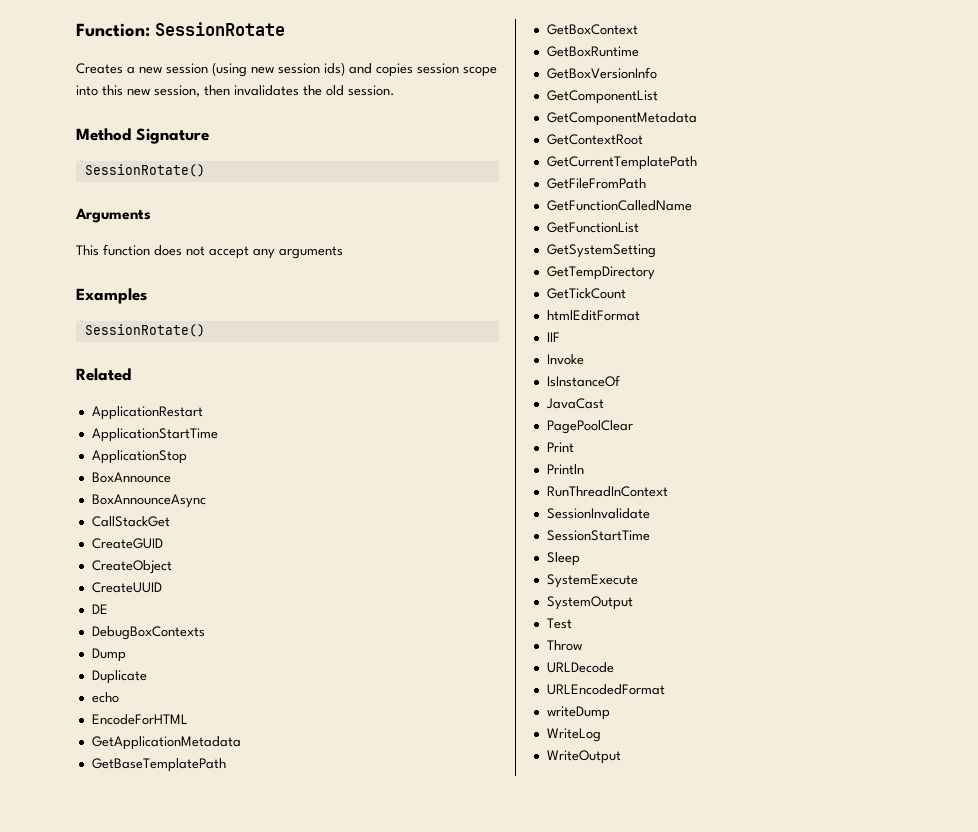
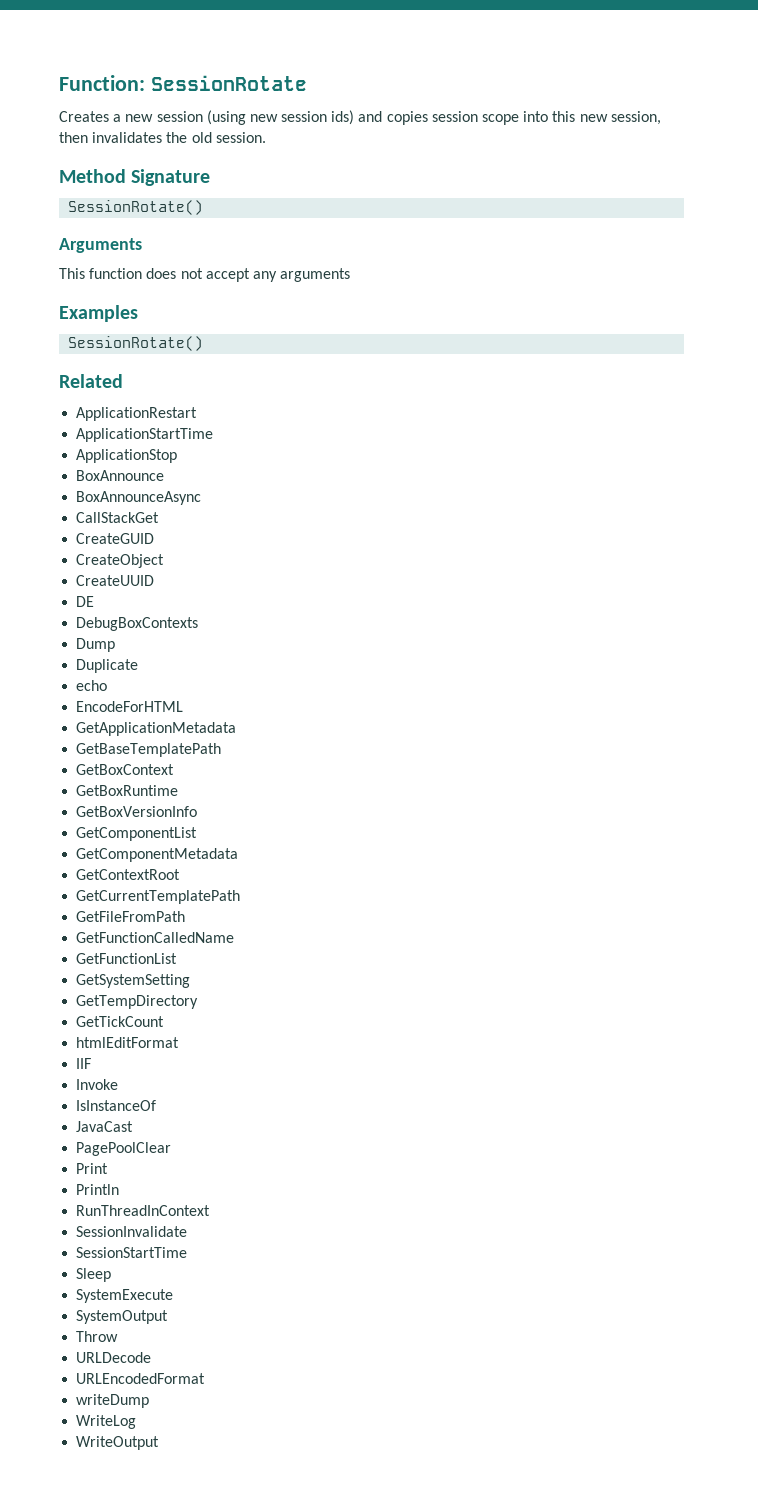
[546,618,572,629] // Test -> (169, 1317) none

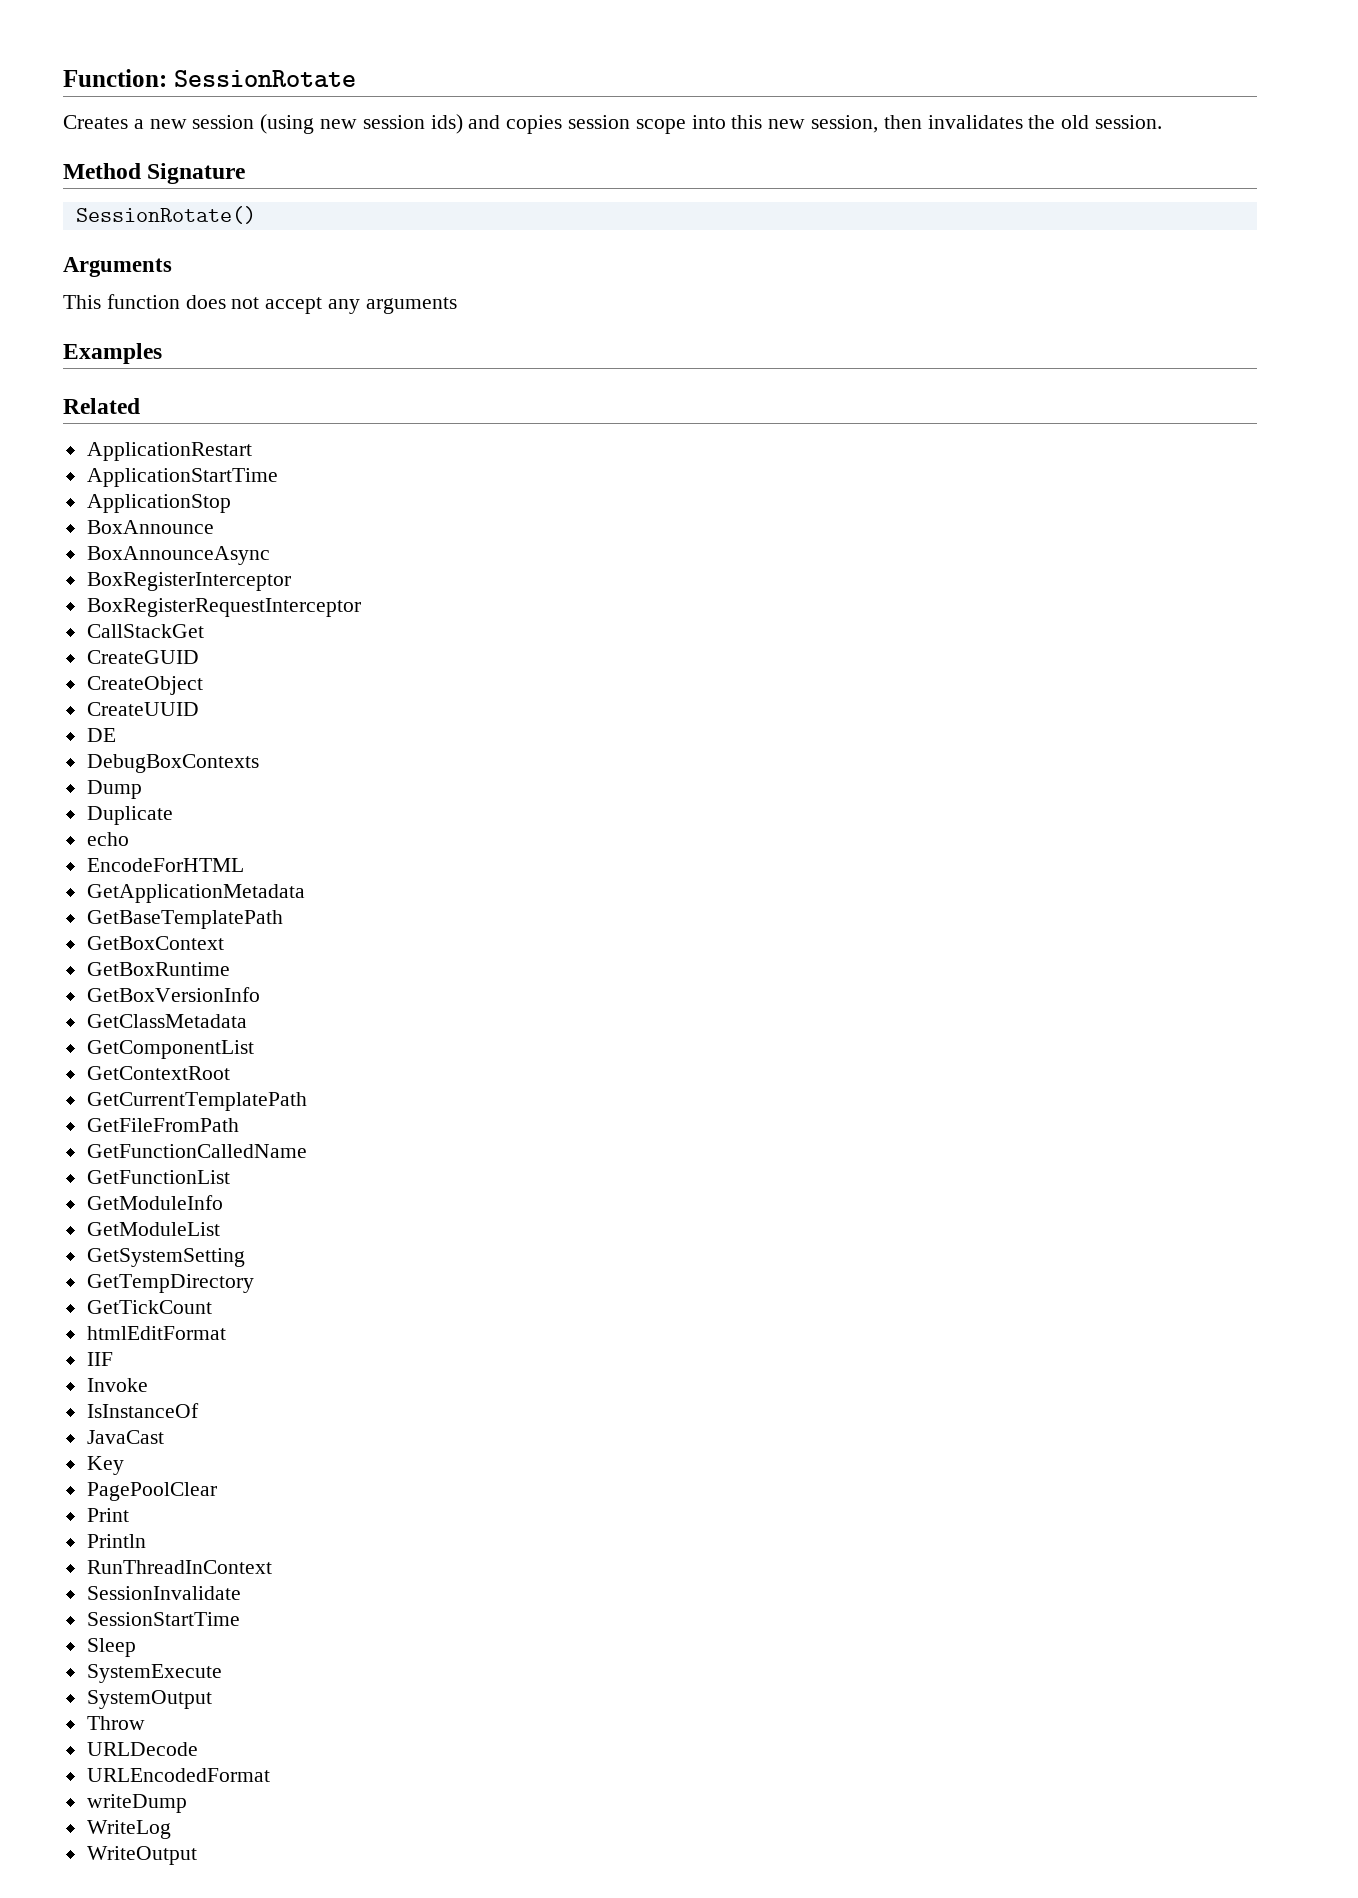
[68,336,204,351] // SessionRotate() -> (162, 353) none
(202, 498) none -> [86,572,291,591] [86,598,361,617] // BoxRegisterInterceptor // BoxRegisterRequestInterceptor
(198, 811) none -> [86,1014,247,1028] // GetClassMetadata
[76,848,239,862] // GetComponentMetadata -> (254, 1049) none
(178, 958) none -> [86,1195,223,1210] [86,1222,220,1236] // GetModuleInfo // GetModuleList
(134, 1126) none -> [86,1456,124,1475] // Key

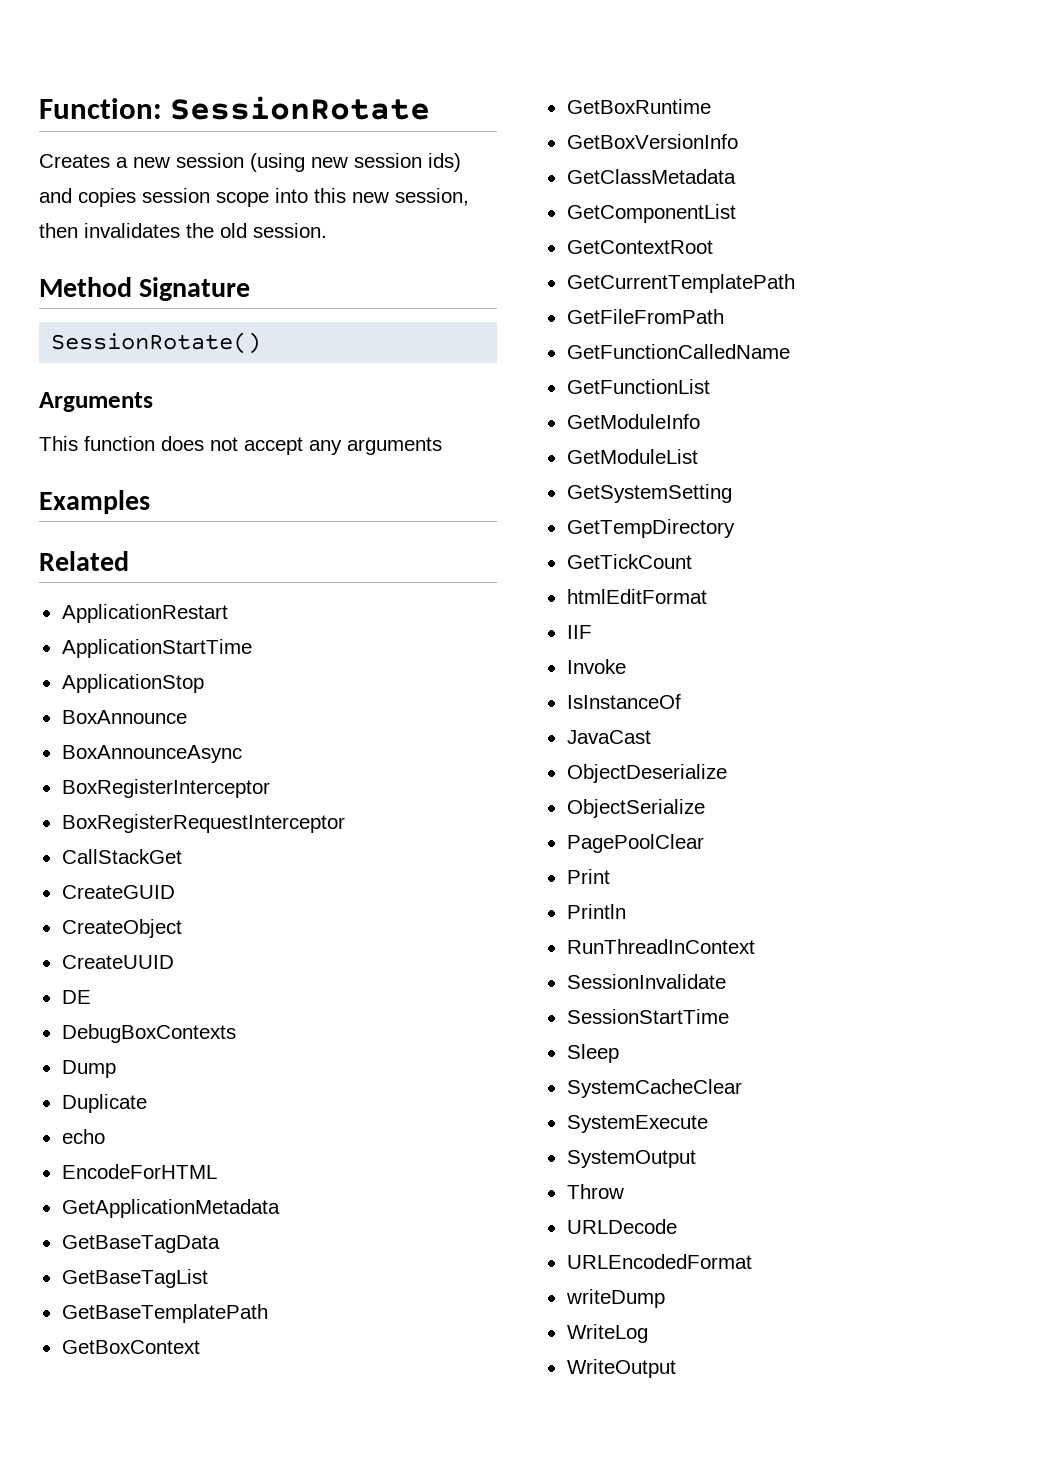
(305, 893) none -> [61,1235,220,1253] [61,1269,208,1288] // GetBaseTagData // GetBaseTagList
[86,1456,124,1475] Key -> [566,764,727,783] [566,799,705,818] ObjectDeserialize // ObjectSerialize
(136, 1647) none -> [566,1079,742,1098] // SystemCacheClear

